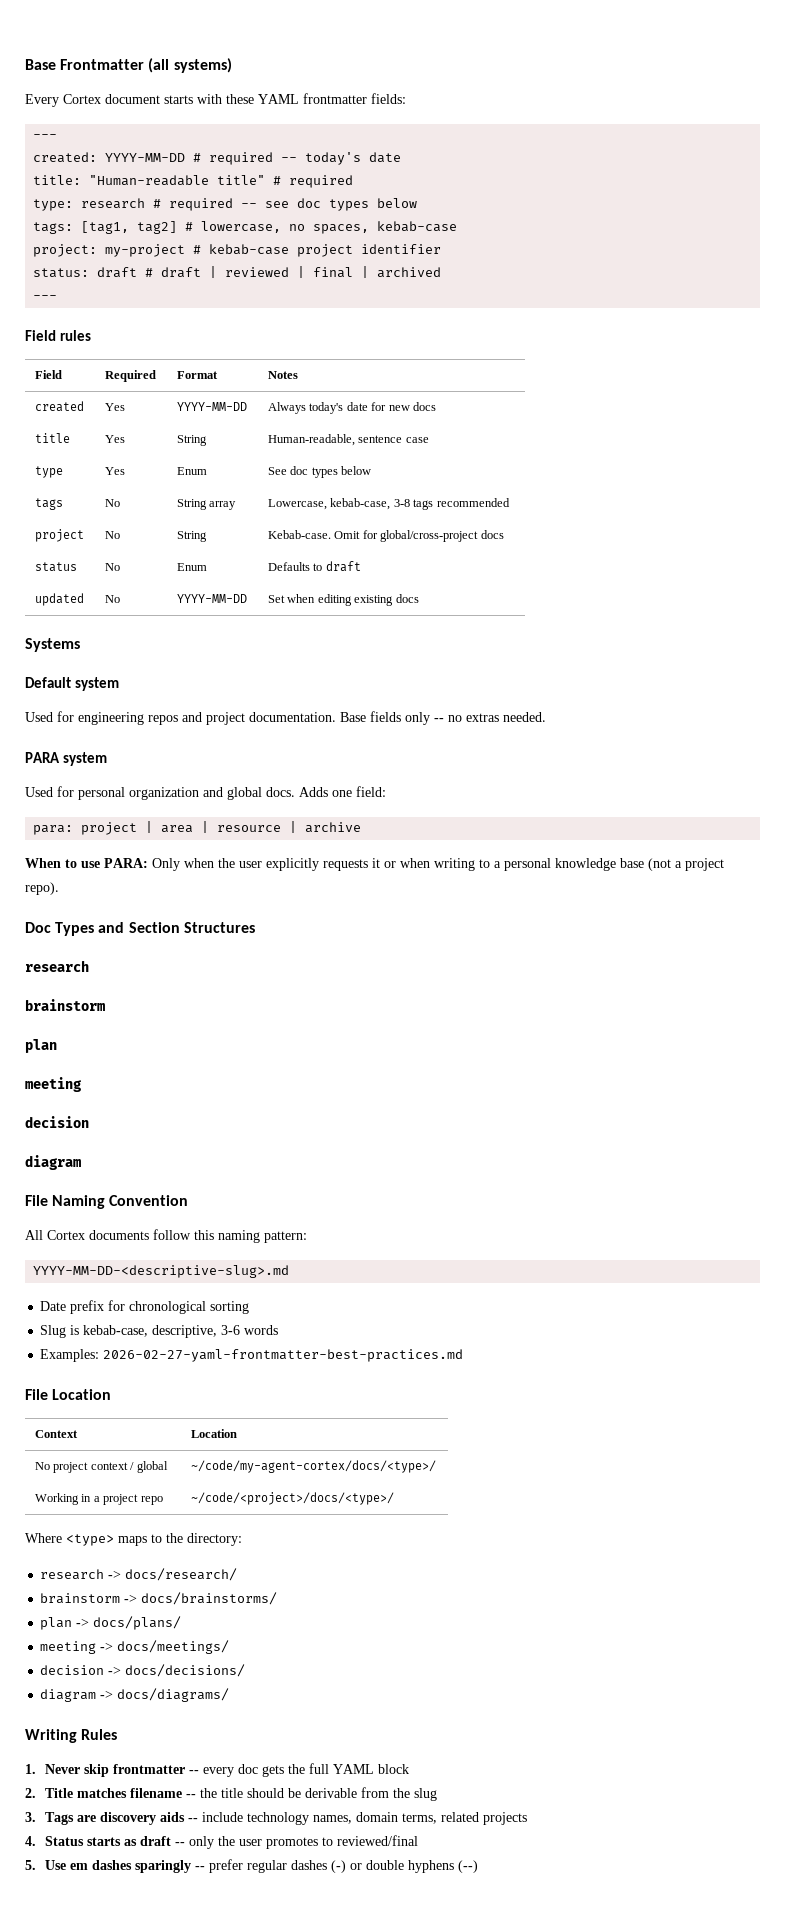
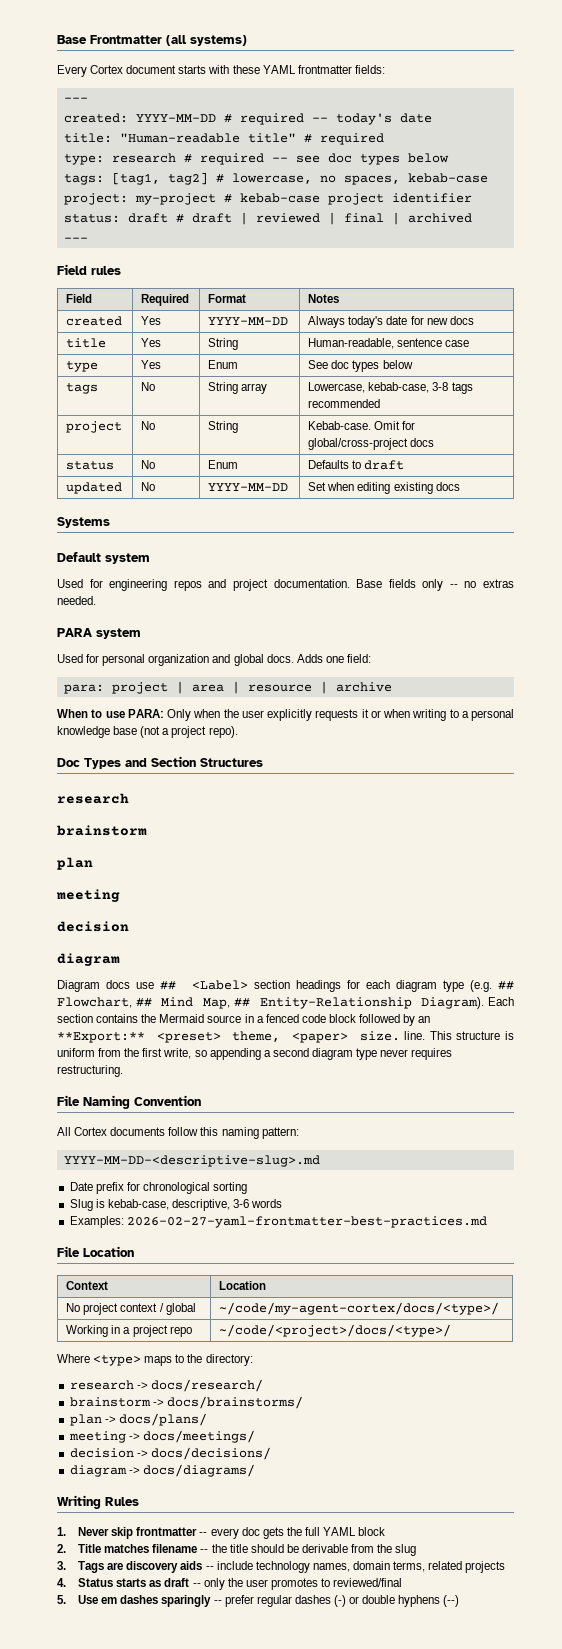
(81, 1162) none -> [57,980,515,992] [57,997,514,1009] [57,1014,431,1026] [57,1031,514,1043] [57,1048,453,1060] [57,1065,123,1077] // Diagram docs use ## <Label> section headings for each diagram type (e.g. ## Flowchart, ## Mind Map, ## Entity-Relationship Diagram). Each section contains the Mermaid source in a fenced code block followed by an **Export:** <preset> theme, <paper> size. line. This structure is uniform from the first write, so appending a second diagram type never requires restructuring.

